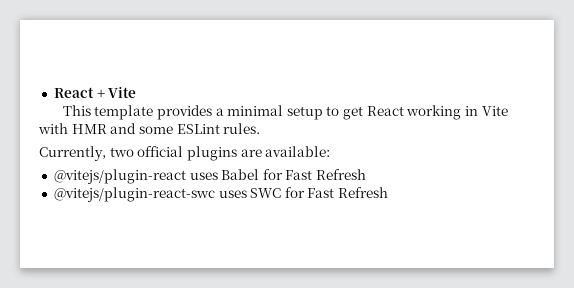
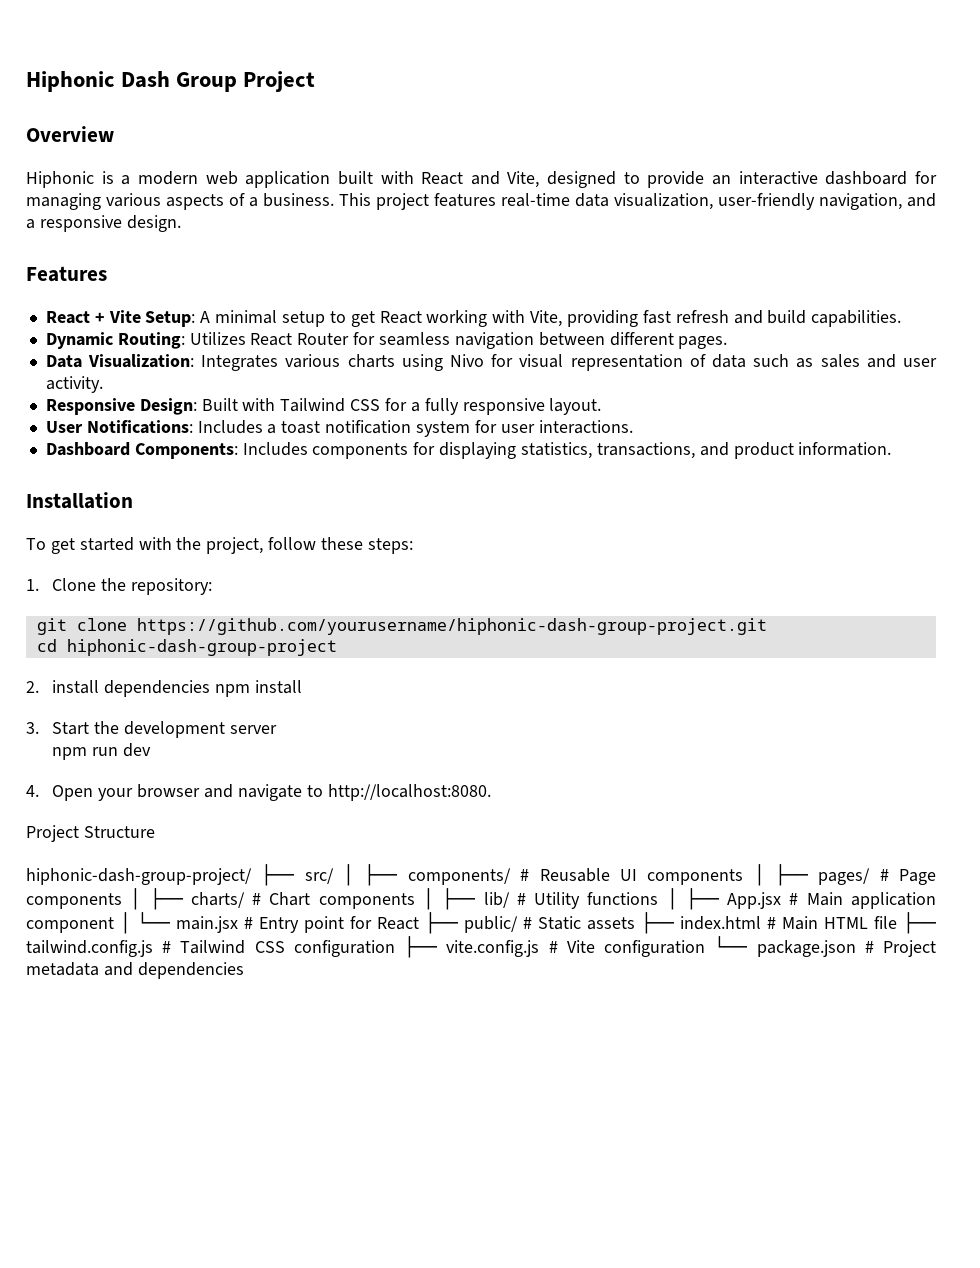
(53, 92) none -> [26,71,316,92] [26,126,114,142] [26,171,937,188] [26,193,936,210] [26,215,181,232] [26,266,107,282] Hiphonic Dash Group Project // Overview // Hiphonic is a modern web application built with React and Vite, designed to provide an interactive dashboard for managing various aspects of a business. This project features real-time data visualization, user-friendly navigation, and a responsive design. // Features //
[62,105,224,120] // This template provides a -> [145,311,211,327] Setup: A
[465,106,508,116] [38,123,261,134] [39,146,331,161] [53,169,367,184] [53,187,389,202] in Vite with HMR and some ESLint rules. // Currently, two official plugins are available: // @vitejs/plugin-react uses Babel for Fast Refresh // @vitejs/plugin-react-swc uses SWC for Fast Refresh -> [492,310,902,327] [45,332,728,349] [45,354,938,371] [45,376,103,393] [45,398,602,415] [45,420,633,437] [45,442,892,459] [26,492,133,509] [26,537,413,554] [26,578,213,595] [36,618,767,635] [36,639,337,656] [26,680,303,697] [26,721,278,738] [52,743,152,760] [26,784,491,801] [26,825,155,842] [26,864,937,886] [26,888,937,910] [26,912,937,934] [26,936,937,958] [26,962,244,979] with Vite, providing fast refresh and build capabilities. // Dynamic Routing: Utilizes React Router for seamless navigation between different pages. // Data Visualization: Integrates various charts using Nivo for visual representation of data such as sales and user activity. // Responsive Design: Built with Tailwind CSS for a fully responsive layout. // User Notifications: Includes a toast notification system for user interactions. // Dashboard Components: Includes components for displaying statistics, transactions, and product information. // Installation // To get started with the project, follow these steps: // 1. Clone the repository: // git clone https://github.com/yourusername/hiphonic-dash-group-project.git // cd hiphonic-dash-group-project // 2. install dependencies npm install // 3. Start the development server // npm run dev // 4. Open your browser and navigate to http://localhost:8080. // Project Structure // hiphonic-dash-group-project/ ├── src/ │ ├── components/ # Reusable UI components │ ├── pages/ # Page components │ ├── charts/ # Chart components │ ├── lib/ # Utility functions │ ├── App.jsx # Main application component │ └── main.jsx # Entry point for React ├── public/ # Static assets ├── index.html # Main HTML file ├── tailwind.config.js # Tailwind CSS configuration ├── vite.config.js # Vite configuration └── package.json # Project metadata and dependencies

